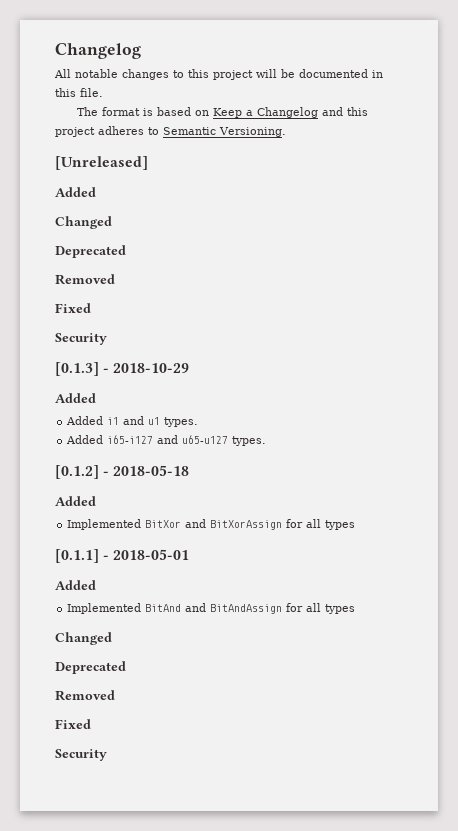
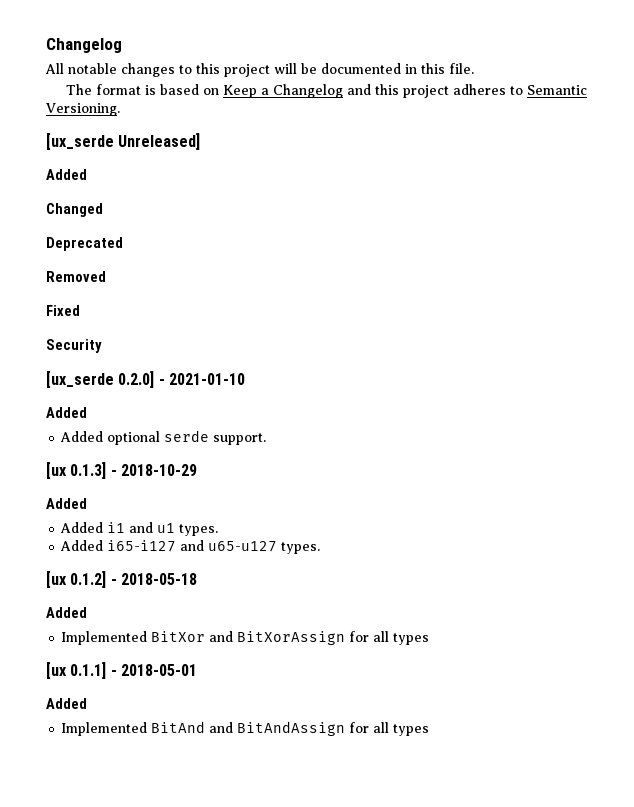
[55,156,148,170] [Unreleased] -> [46,133,201,150] [ux_serde Unreleased]
[55,362,99,376] [0.1.3] -> [46,371,245,388] [46,407,87,418] [60,430,267,445] [46,462,107,479] [ux_serde 0.2.0] - 2021-01-10 // Added // Added optional serde support. // [ux 0.1.3]
[55,465,99,479] [0.1.2] -> [46,571,107,588] [ux 0.1.2]
[55,549,99,563] [0.1.1] -> [46,662,107,679] [ux 0.1.1]
[55,632,112,645] [55,661,126,674] [55,690,115,701] [55,719,91,729] [55,749,107,761] // Changed // Deprecated // Removed // Fixed // Security -> (430, 730) none

